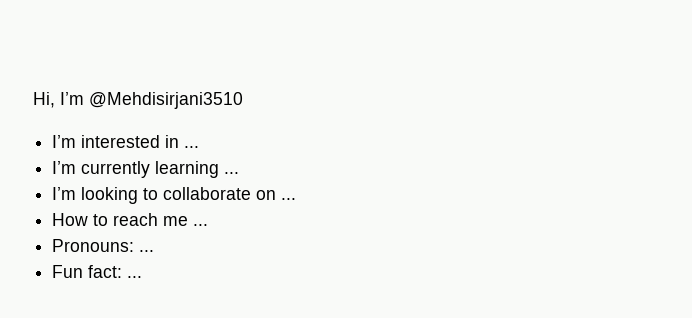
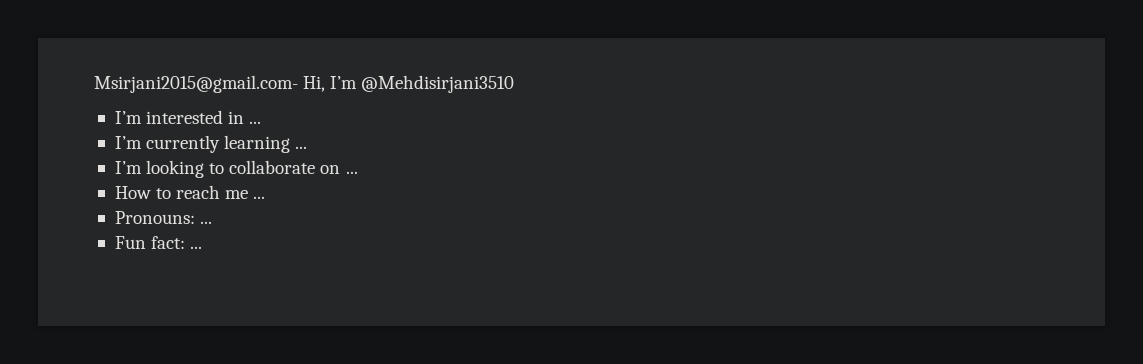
(33, 100) none -> [94,75,298,93] Msirjani2015@gmail.com-

